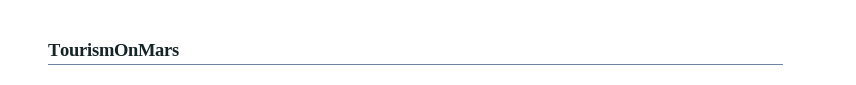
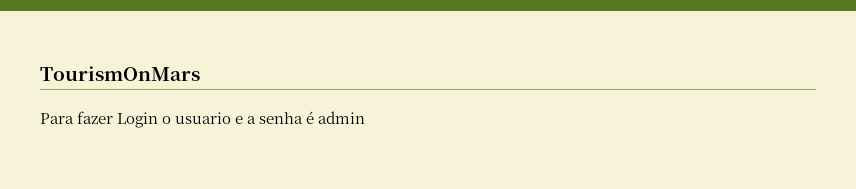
(179, 49) none -> [40,111,366,128] // Para fazer Login o usuario e a senha é admin

